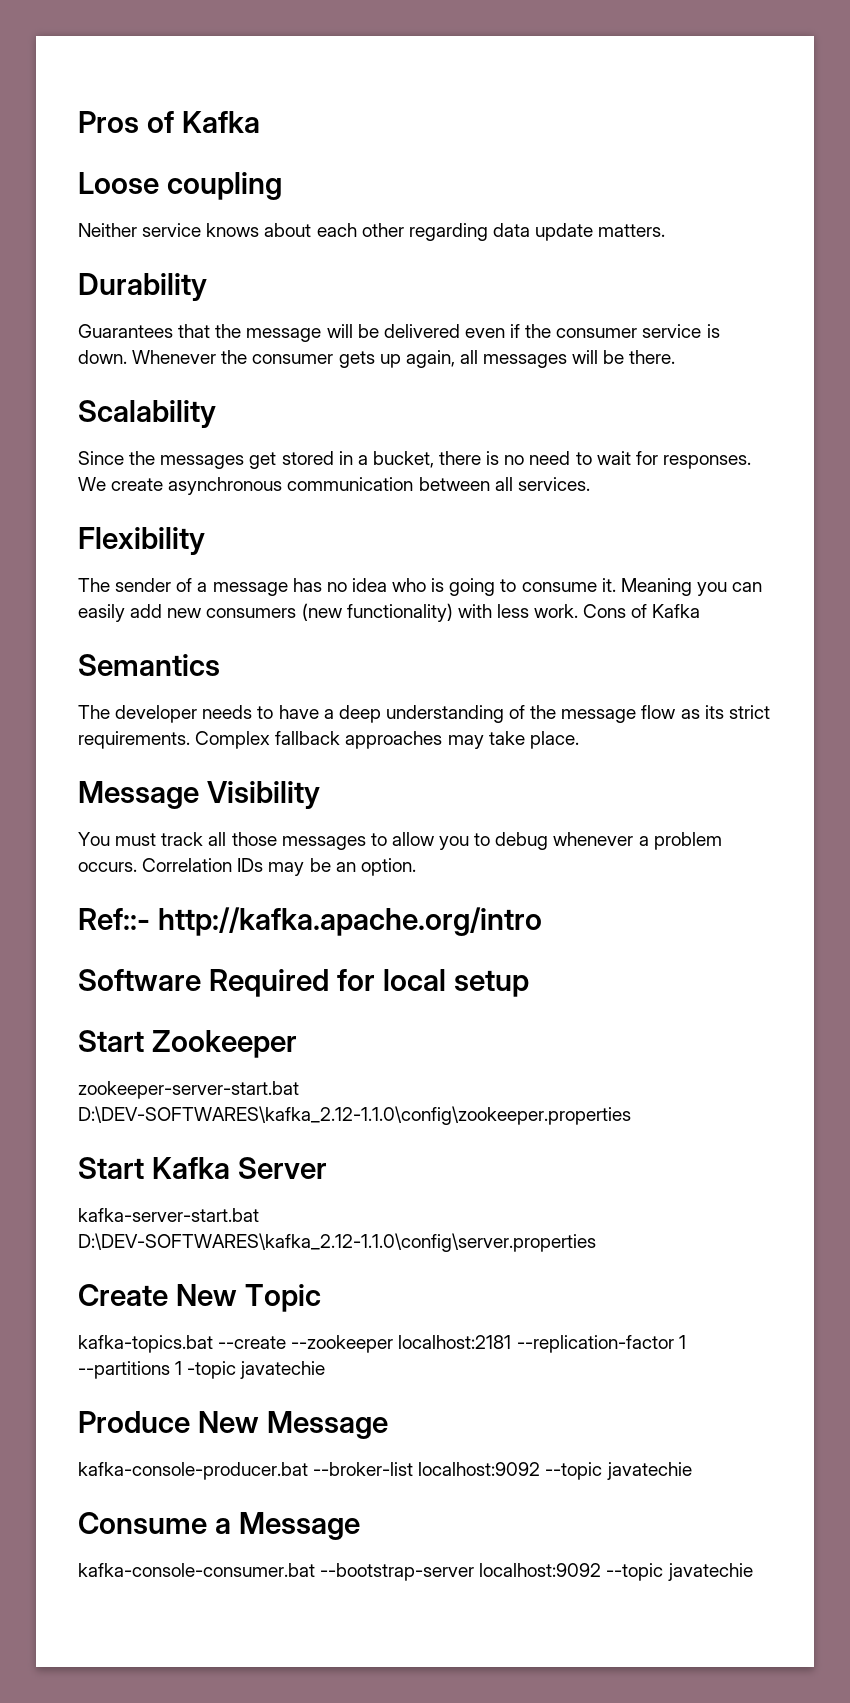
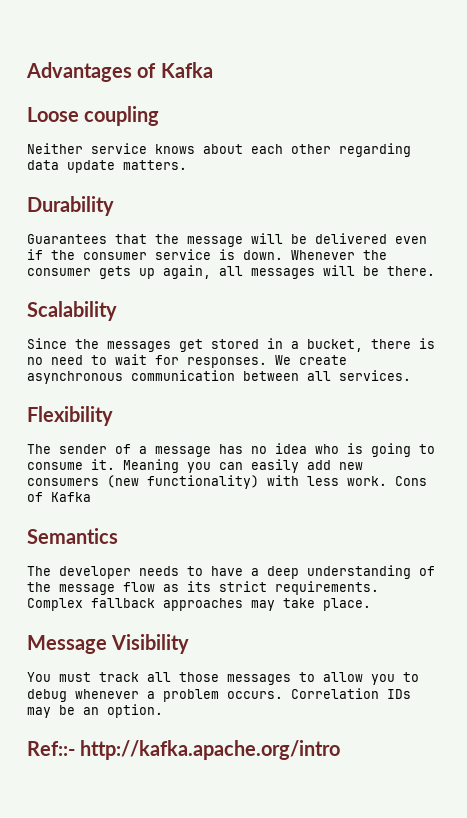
[78,111,139,133] Pros -> [26,62,132,82] Advantages
[78,969,529,997] [78,1030,297,1058] [78,1081,299,1099] [78,1106,631,1125] [78,1157,327,1179] [78,1208,259,1222] [78,1233,596,1252] [78,1284,321,1312] [78,1335,686,1353] [78,1361,326,1379] [78,1411,388,1439] [78,1462,692,1480] [78,1512,360,1540] [78,1563,753,1581] // Software Required for local setup // Start Zookeeper // zookeeper-server-start.bat D:\DEV-SOFTWARES\kafka_2.12-1.1.0\config\zookeeper.properties // Start Kafka Server // kafka-server-start.bat D:\DEV-SOFTWARES\kafka_2.12-1.1.0\config\server.properties // Create New Topic // kafka-topics.bat --create --zookeeper localhost:2181 --replication-factor 1 --partitions 1 -topic javatechie // Produce New Message // kafka-console-producer.bat --broker-list localhost:9092 --topic javatechie // Consume a Message // kafka-console-consumer.bat --bootstrap-server localhost:9092 --topic javatechie -> (341, 750) none

